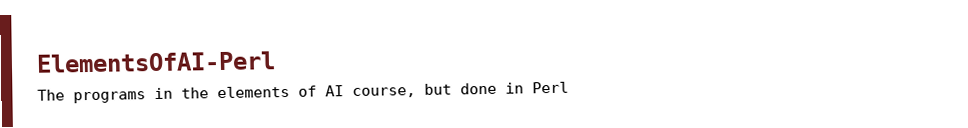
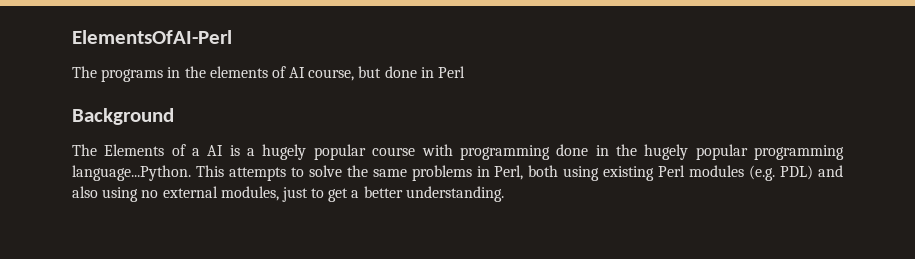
(569, 87) none -> [72,108,174,125] [72,144,845,160] [72,165,844,181] [72,186,504,202] // Background // The Elements of a AI is a hugely popular course with programming done in the hugely popular programming language...Python. This attempts to solve the same problems in Perl, both using existing Perl modules (e.g. PDL) and also using no external modules, just to get a better understanding.

